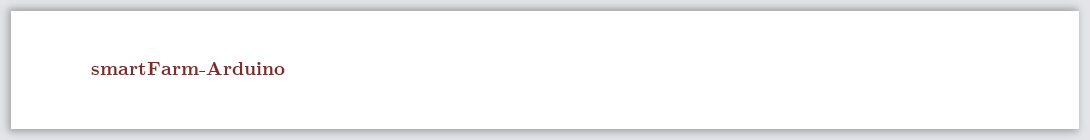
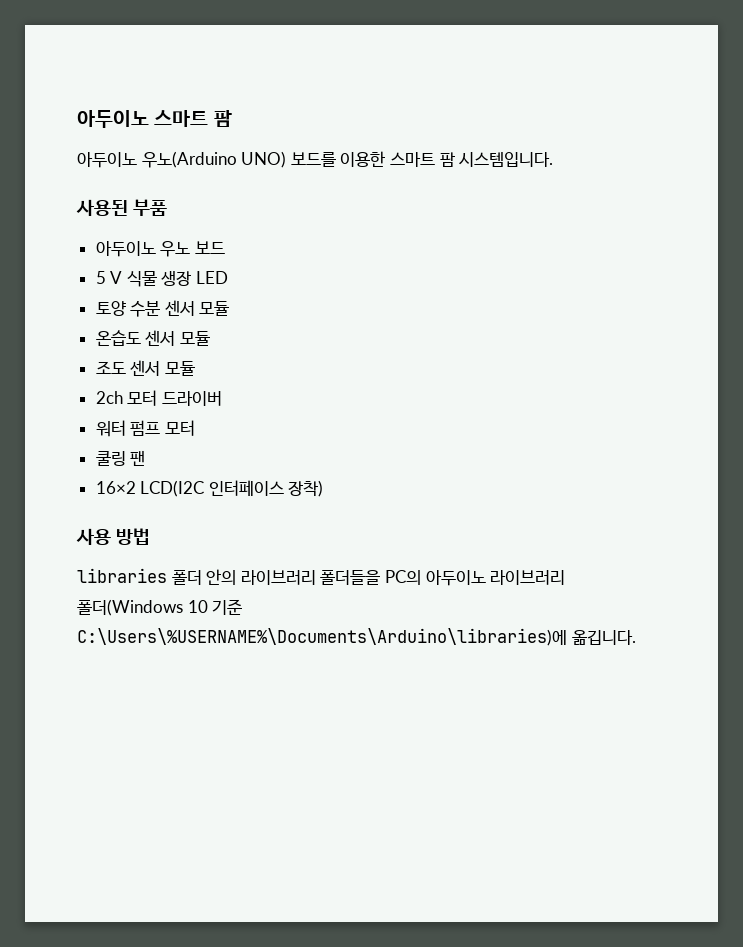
[91,62,285,75] smartFarm-Arduino -> [77,110,232,128] [77,151,554,168] [76,199,167,216] [95,241,225,257] [95,271,229,287] [95,300,230,317] [95,330,210,346] [95,360,195,376] [95,390,222,406] [95,420,195,437] [95,450,146,466] [95,480,324,497] [76,528,150,545] [77,568,566,586] [77,599,243,616] [77,628,636,646] 아두이노 스마트 팜 // 아두이노 우노(Arduino UNO) 보드를 이용한 스마트 팜 시스템입니다. // 사용된 부품 // 아두이노 우노 보드 // 5 V 식물 생장 LED // 토양 수분 센서 모듈 // 온습도 센서 모듈 // 조도 센서 모듈 // 2ch 모터 드라이버 // 워터 펌프 모터 // 쿨링 팬 // 16×2 LCD(I2C 인터페이스 장착) // 사용 방법 // libraries 폴더 안의 라이브러리 폴더들을 PC의 아두이노 라이브러리 폴더(Windows 10 기준 C:\Users\%USERNAME%\Documents\Arduino\libraries)에 옮깁니다.

